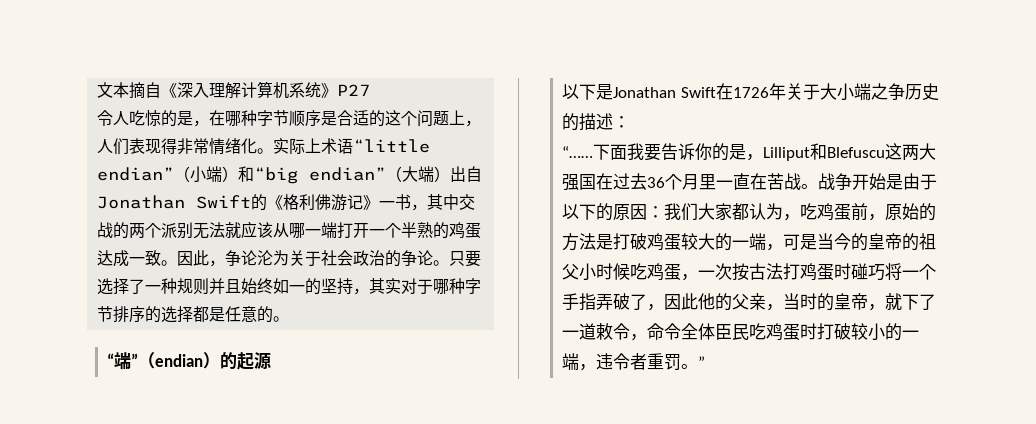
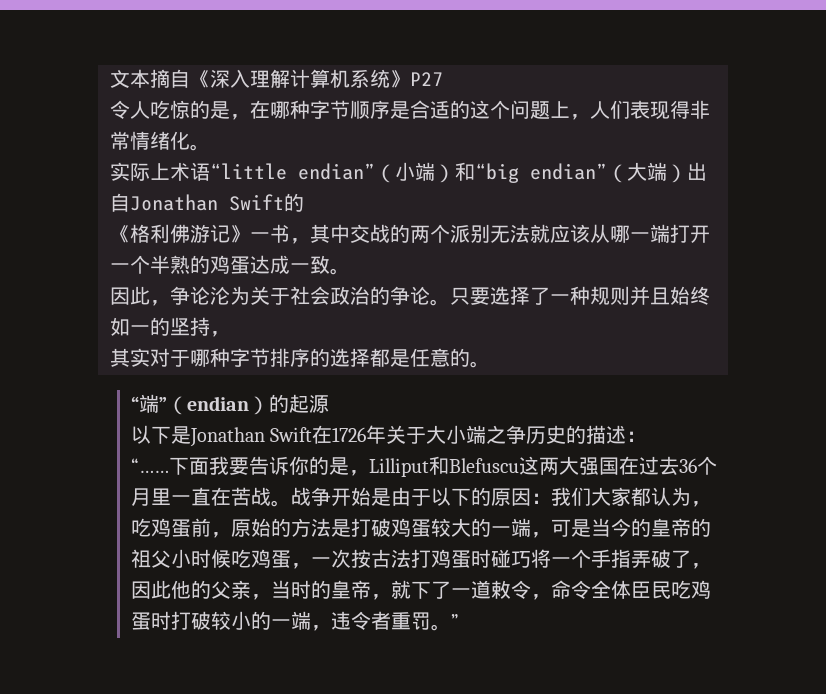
(274, 151) none -> (210, 147) //
(268, 202) none -> (304, 202) //
(178, 263) none -> (350, 271) //
(370, 291) none -> (230, 334) //

